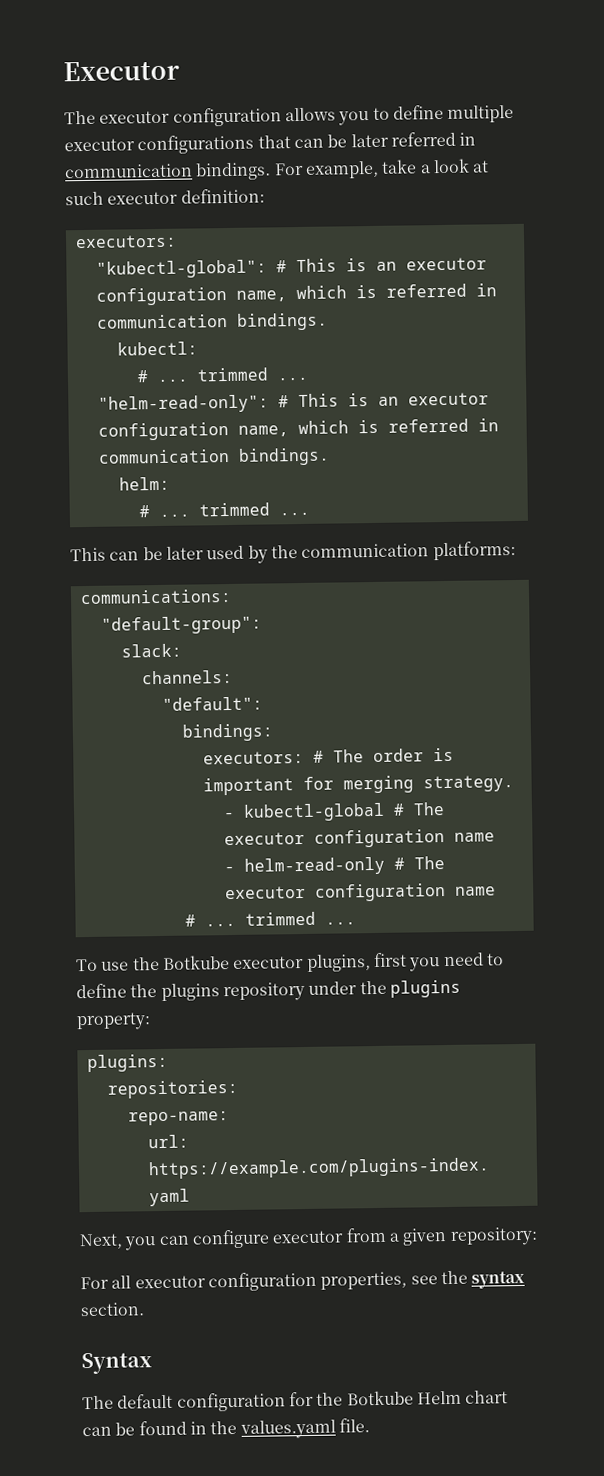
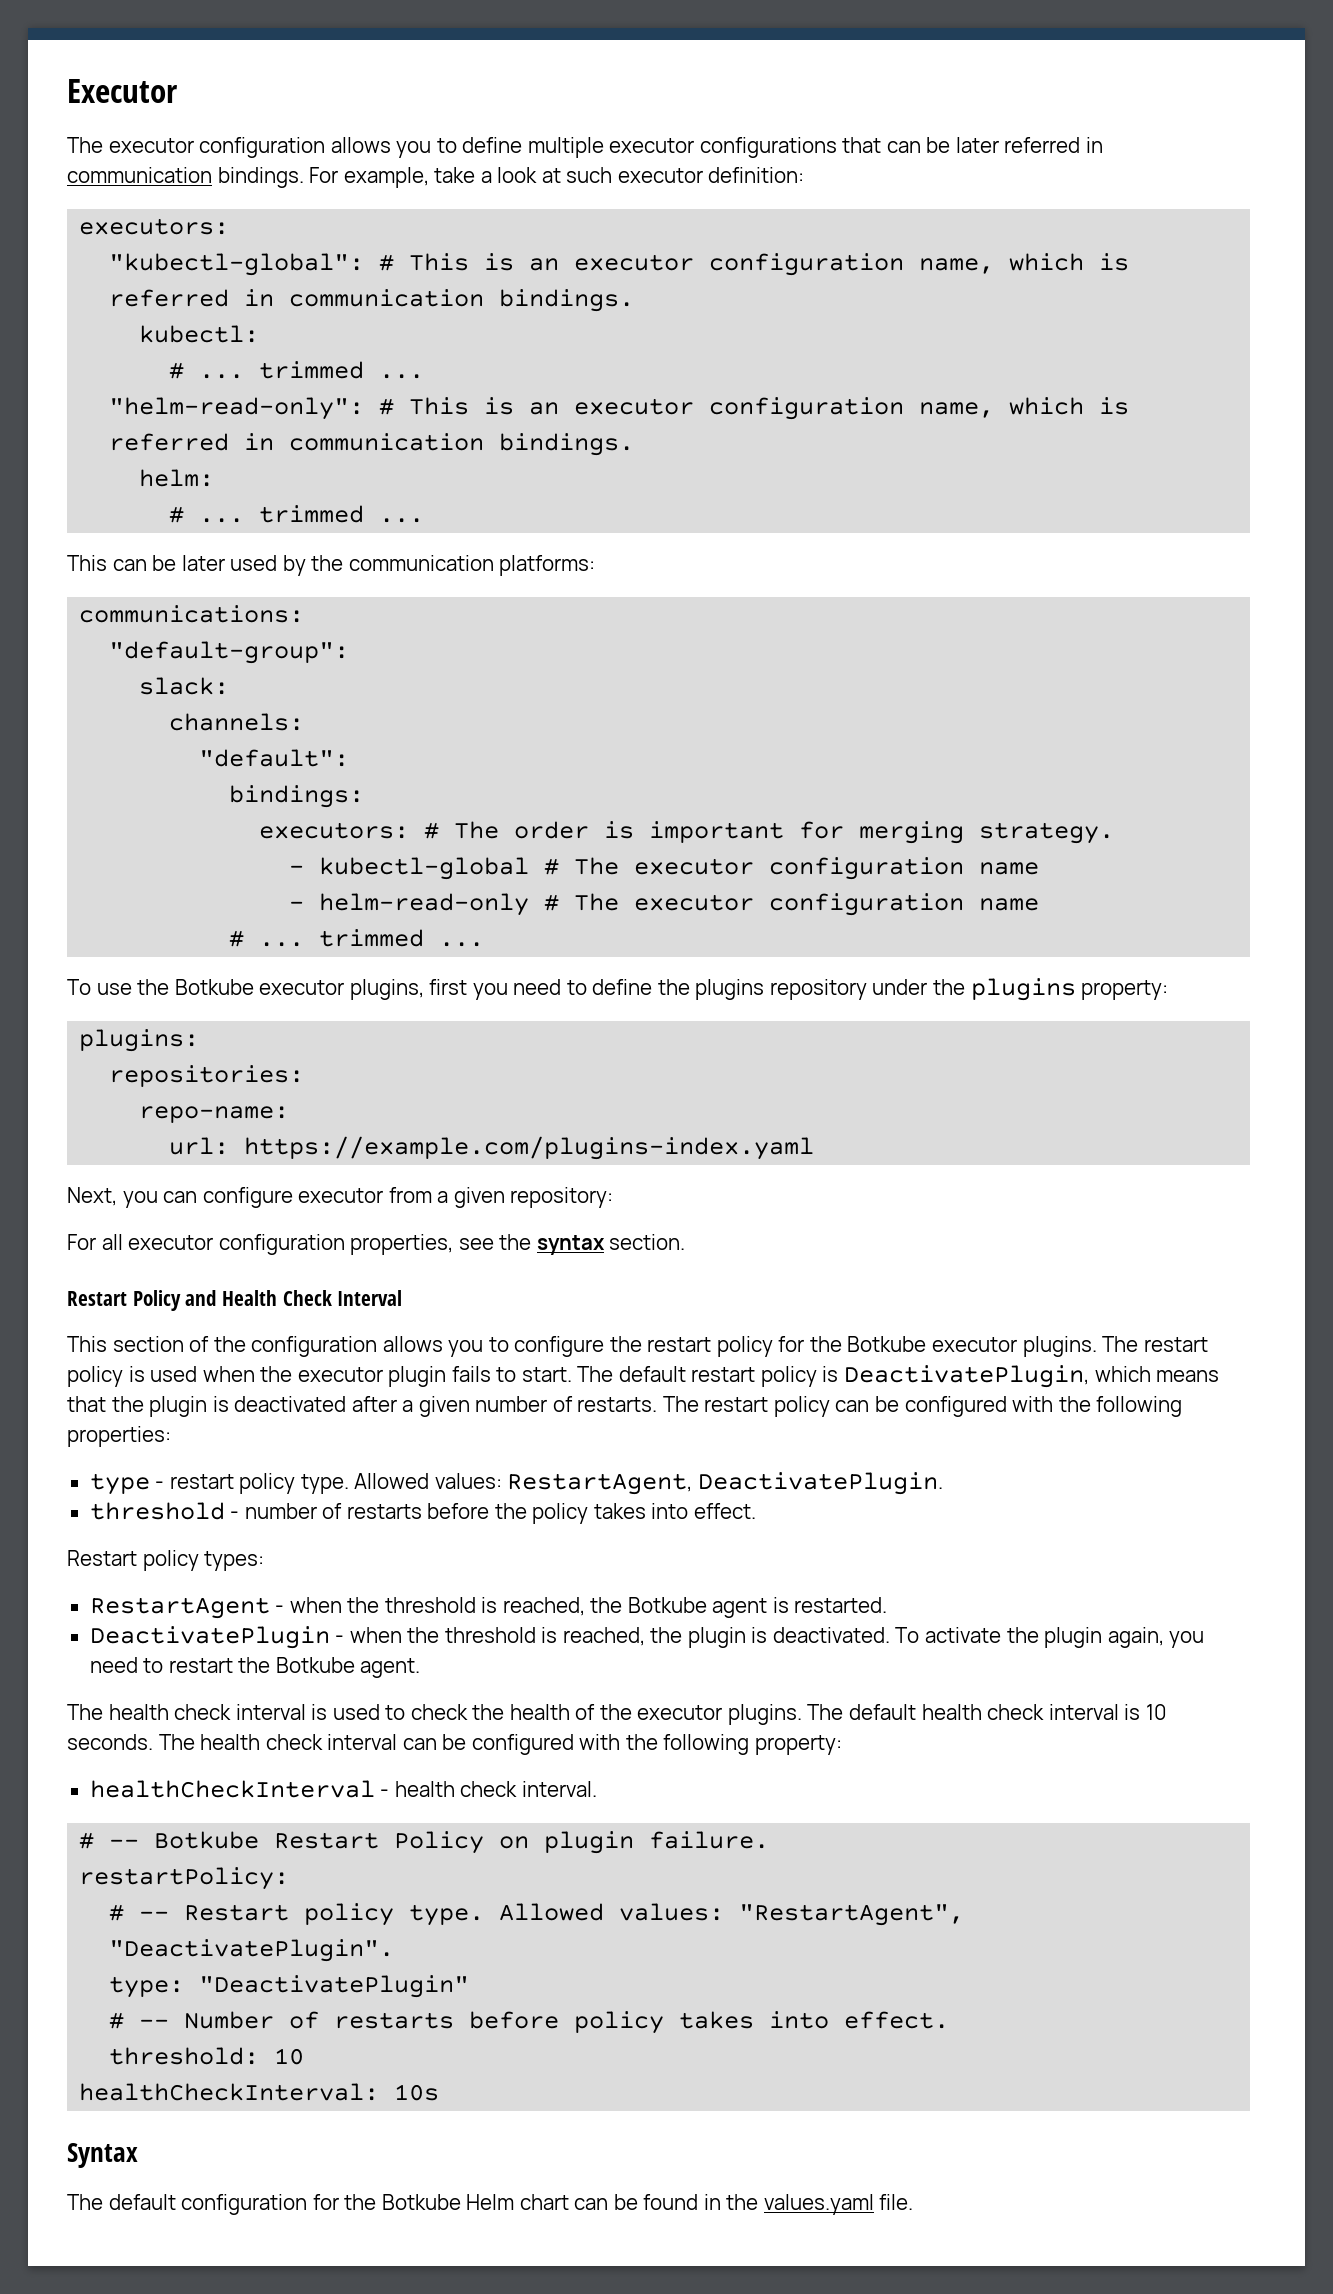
(145, 1309) none -> [67,1290,403,1311] [67,1336,1208,1357] [67,1365,1220,1388] [67,1396,1183,1417] [67,1426,171,1447] [89,1472,943,1495] [89,1502,756,1524] [67,1550,265,1571] [89,1597,888,1619] [89,1626,1205,1649] [89,1657,421,1678] [67,1704,1167,1725] [67,1734,842,1755] [89,1780,597,1798] [79,1831,770,1854] [79,1867,290,1890] [109,1903,965,1926] [109,1939,395,1962] [109,1975,470,1998] [109,2011,950,2034] [109,2047,305,2065] [79,2083,440,2101] // Restart Policy and Health Check Interval // This section of the configuration allows you to configure the restart policy for the Botkube executor plugins. The restart policy is used when the executor plugin fails to start. The default restart policy is DeactivatePlugin, which means that the plugin is deactivated after a given number of restarts. The restart policy can be configured with the following properties: // type - restart policy type. Allowed values: RestartAgent, DeactivatePlugin. // threshold - number of restarts before the policy takes into effect. // Restart policy types: // RestartAgent - when the threshold is reached, the Botkube agent is restarted. // DeactivatePlugin - when the threshold is reached, the plugin is deactivated. To activate the plugin again, you need to restart the Botkube agent. // The health check interval is used to check the health of the executor plugins. The default health check interval is 10 seconds. The health check interval can be configured with the following property: // healthCheckInterval - health check interval. // # -- Botkube Restart Policy on plugin failure. // restartPolicy: // # -- Restart policy type. Allowed values: "RestartAgent", "DeactivatePlugin". // type: "DeactivatePlugin" // # -- Number of restarts before policy takes into effect. // threshold: 10 // healthCheckInterval: 10s

